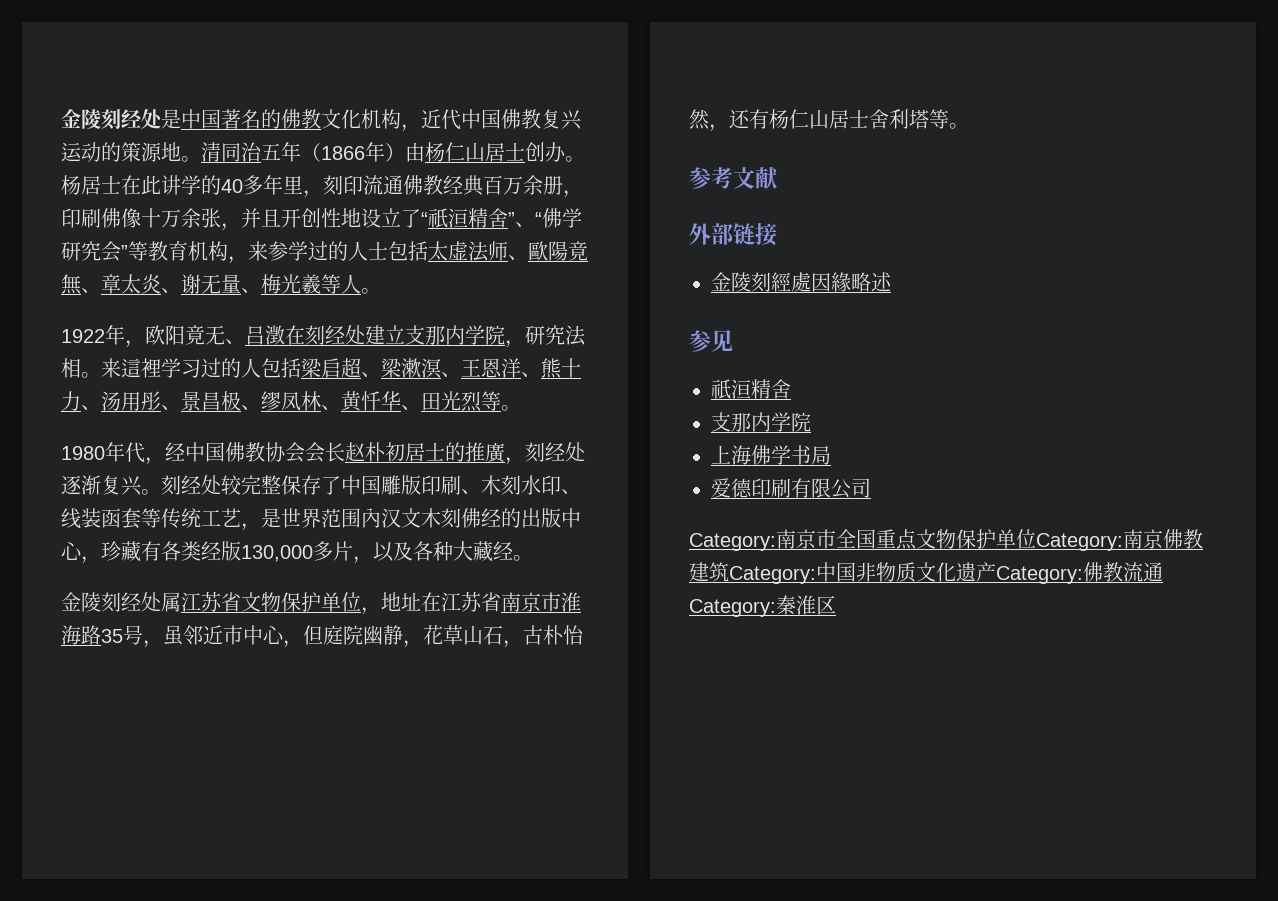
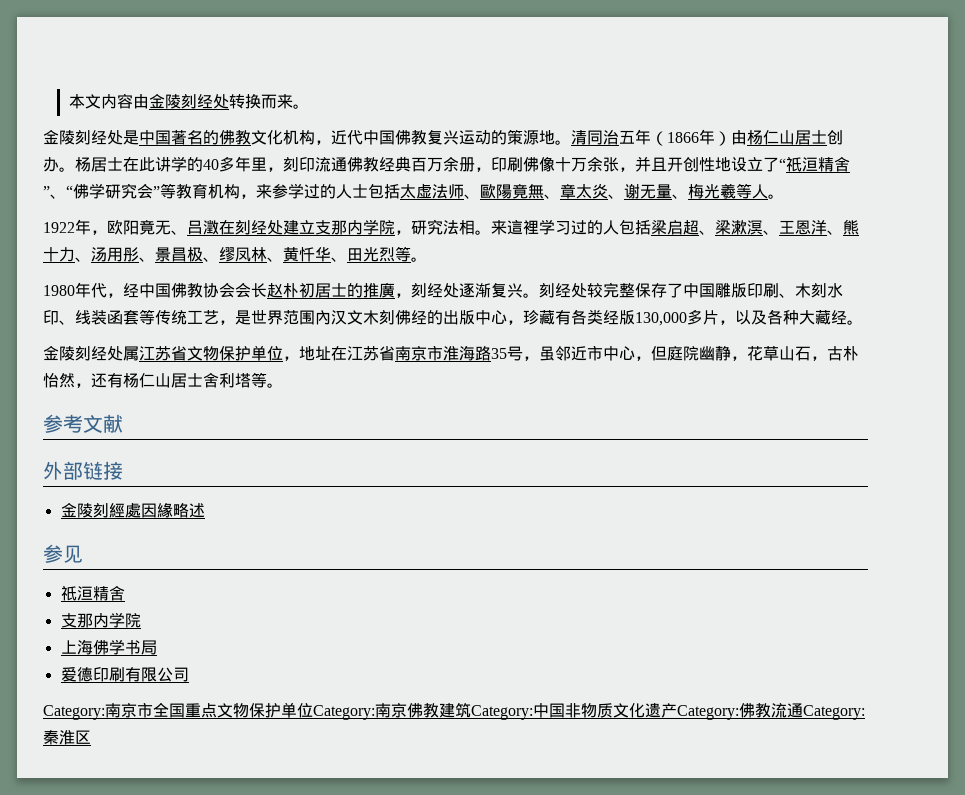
(61, 119) none -> [68,93,309,109] 本文内容由金陵刻经处转换而来。 //

